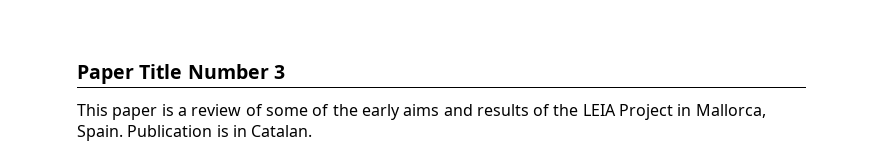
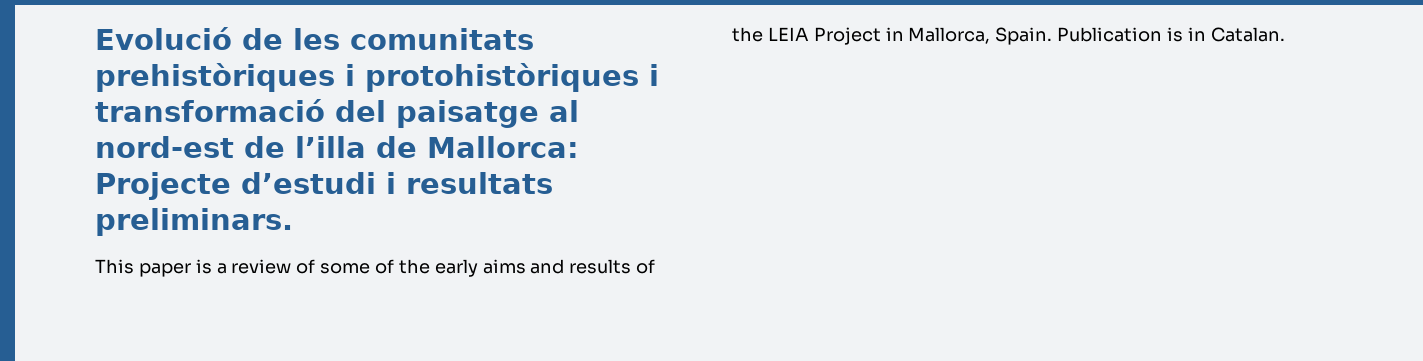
[77,64,285,84] Paper Title Number 3 -> [95,27,534,50] [95,63,659,92] [95,99,579,128] [95,136,579,158] [95,172,553,200] [95,208,293,236] Evolució de les comunitats prehistòriques i protohistòriques i transformació del paisatge al nord-est de l’illa de Mallorca: Projecte d’estudi i resultats preliminars.

